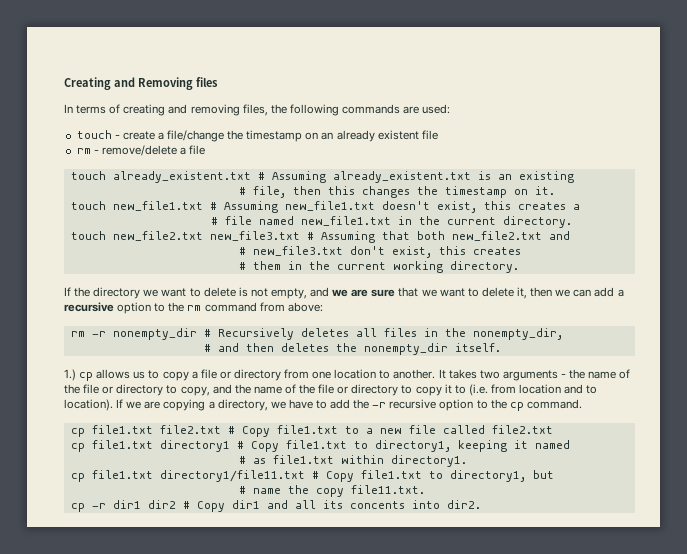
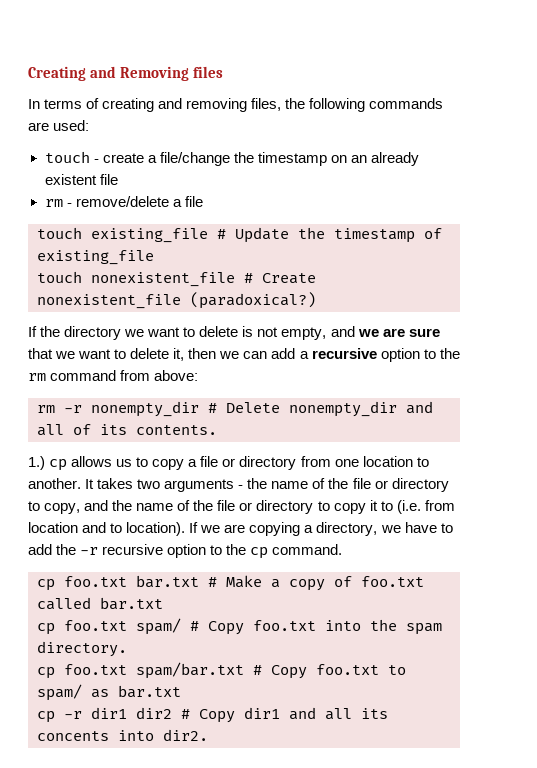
[112,171,574,183] [238,186,555,198] [70,201,580,213] [210,216,572,228] [70,231,570,243] [238,246,521,258] [238,261,519,273] already_existent.txt # Assuming already_existent.txt is an existing // # file, then this changes the timestamp on it. // touch new_file1.txt # Assuming new_file1.txt doesn't exist, this creates a // # file named new_file1.txt in the current directory. // touch new_file2.txt new_file3.txt # Assuming that both new_file2.txt and // # new_file3.txt don't exist, this creates // # them in the current working directory. -> [91,227,442,243] [37,250,154,265] [37,271,316,287] [37,292,316,309] existing_file # Update the timestamp of existing_file // touch nonexistent_file # Create nonexistent_file (paradoxical?)
[217,328,563,340] [203,343,501,355] Recursively deletes all files in the nonempty_dir, // # and then deletes the nonempty_dir itself. -> [226,401,433,417] [37,424,217,436] Delete nonempty_dir and all of its contents.
[91,425,553,437] [70,440,570,452] [238,455,467,467] [70,470,554,482] [238,485,425,497] file1.txt file2.txt # Copy file1.txt to a new file called file2.txt // cp file1.txt directory1 # Copy file1.txt to directory1, keeping it named // # as file1.txt within directory1. // cp file1.txt directory1/file11.txt # Copy file1.txt to directory1, but // # name the copy file11.txt. -> [64,575,424,591] [37,597,163,610] [37,618,442,635] [37,641,127,657] [37,662,406,679] [37,684,181,701] foo.txt bar.txt # Make a copy of foo.txt called bar.txt // cp foo.txt spam/ # Copy foo.txt into the spam directory. // cp foo.txt spam/bar.txt # Copy foo.txt to spam/ as bar.txt

